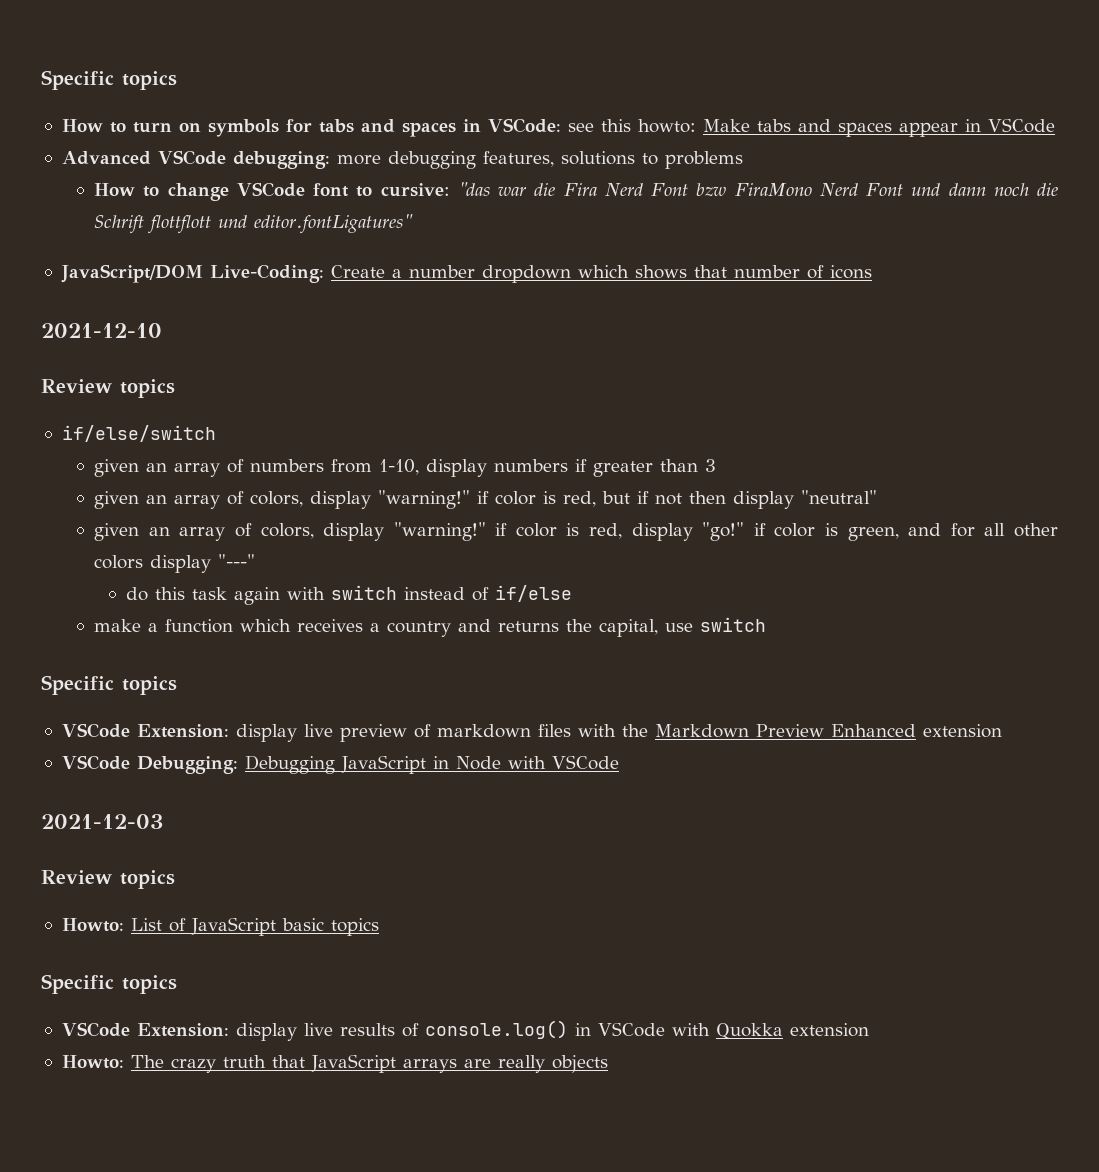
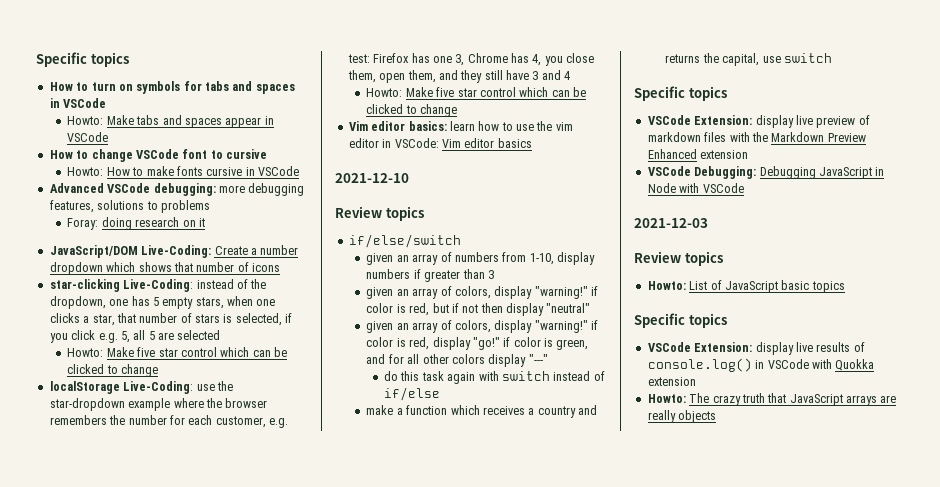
[487,118,696,133] VSCode: see this howto: -> [63,98,107,108] [67,116,104,125] VSCode // Howto:
(1055, 125) none -> [49,149,267,162] [67,166,300,176] // How to change VSCode font to cursive // Howto: How to make fonts cursive in VSCode
[94,182,1058,201] [94,214,414,234] How to change VSCode font to cursive: "das war die Fira Nerd Font bzw FiraMono Nerd Font und dann noch die Schrift flottflott und editor.fontLigatures" -> [67,217,205,230] Foray: doing research on it
(872, 272) none -> [49,279,267,292] [49,296,276,309] [49,313,293,326] [49,330,221,343] [67,347,288,357] [67,364,159,377] [49,381,233,394] [49,398,268,411] [49,415,288,428] [347,53,595,66] [347,70,571,83] [366,87,587,97] [366,104,458,117] [348,121,573,131] [348,138,532,148] // star-clicking Live-Coding: instead of the dropdown, one has 5 empty stars, when one clicks a star, that number of stars is selected, if you click e.g. 5, all 5 are selected // Howto: Make five star control which can be clicked to change // localStorage Live-Coding: use the star-dropdown example where the browser remembers the number for each customer, e.g. test: Firefox has one 3, Chrome has 4, you close them, open them, and they still have 3 and 4 // Howto: Make five star control which can be clicked to change // Vim editor basics: learn how to use the vim editor in VSCode: Vim editor basics

